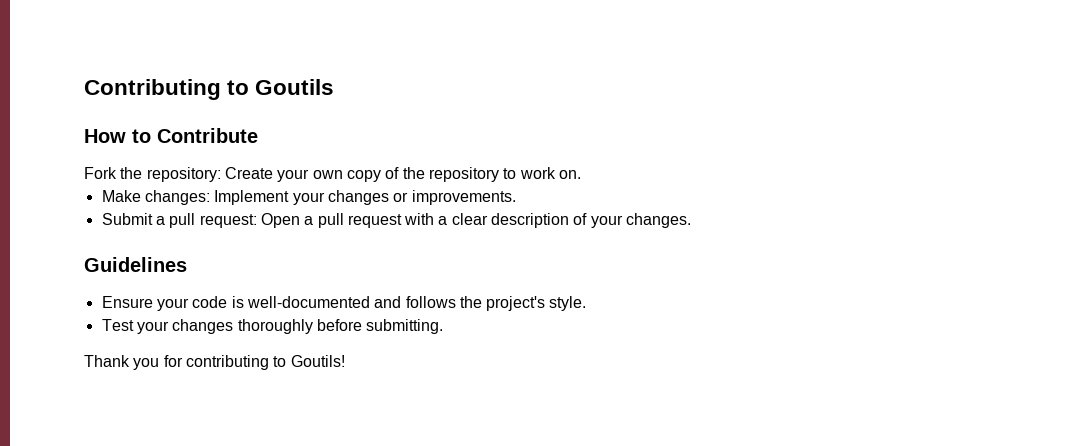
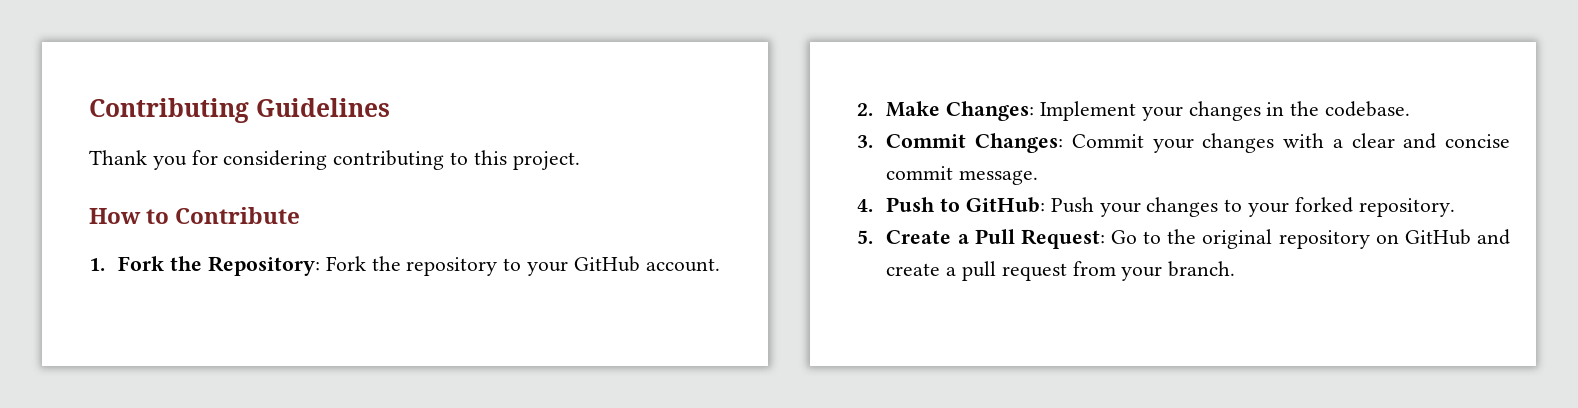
[227,79,335,95] to Goutils -> [255,98,390,117] [89,150,580,170] Guidelines // Thank you for considering contributing to this project.
[84,167,581,182] [101,190,516,205] [101,213,692,228] [84,257,187,272] [101,296,587,311] [101,319,444,334] [84,355,345,370] Fork the repository: Create your own copy of the repository to work on. // Make changes: Implement your changes or improvements. // Submit a pull request: Open a pull request with a clear description of your changes. // Guidelines // Ensure your code is well-documented and follows the project's style. // Test your changes thoroughly before submitting. // Thank you for contributing to Goutils! -> [89,256,720,276] [857,101,1410,121] [857,133,1510,153] [886,166,1039,185] [857,197,1455,217] [857,229,1510,249] [886,261,1236,281] 1. Fork the Repository: Fork the repository to your GitHub account. // 2. Make Changes: Implement your changes in the codebase. // 3. Commit Changes: Commit your changes with a clear and concise commit message. // 4. Push to GitHub: Push your changes to your forked repository. // 5. Create a Pull Request: Go to the original repository on GitHub and create a pull request from your branch.

